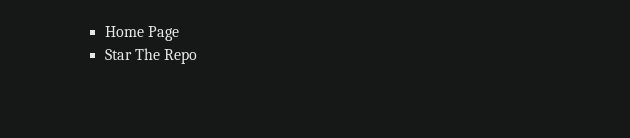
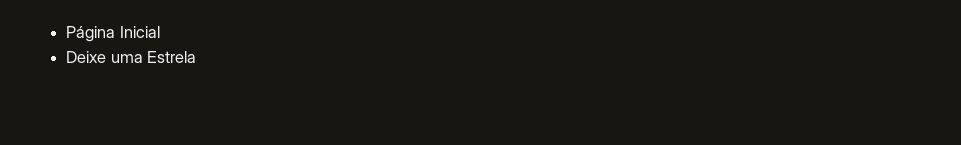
[104,26,179,41] [104,48,198,64] Home Page // Star The Repo -> [66,26,160,42] [66,51,197,63] Página Inicial // Deixe uma Estrela

